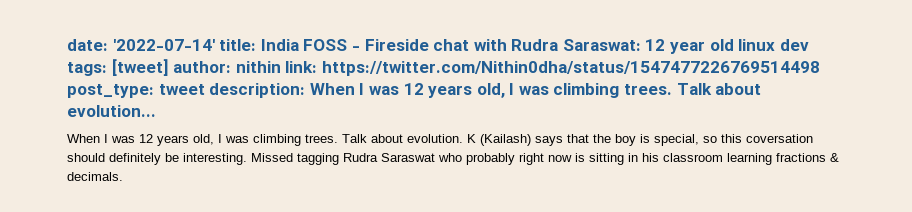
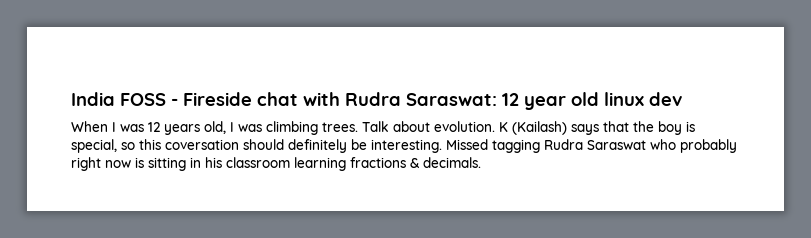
[67,39,257,51] date: '2022-07-14' title: -> (71, 99) none
[67,59,820,76] [67,83,762,98] [67,105,156,117] tags: [tweet] author: nithin link: https://twitter.com/Nithin0dha/status/1547477226769514498 post_type: tweet description: When I was 12 years old, I was climbing trees. Talk about evolution... -> (682, 99) none

